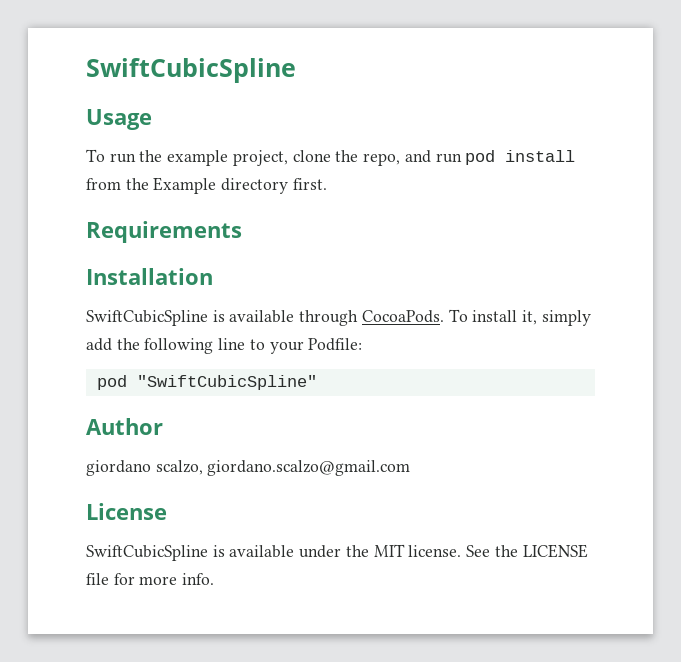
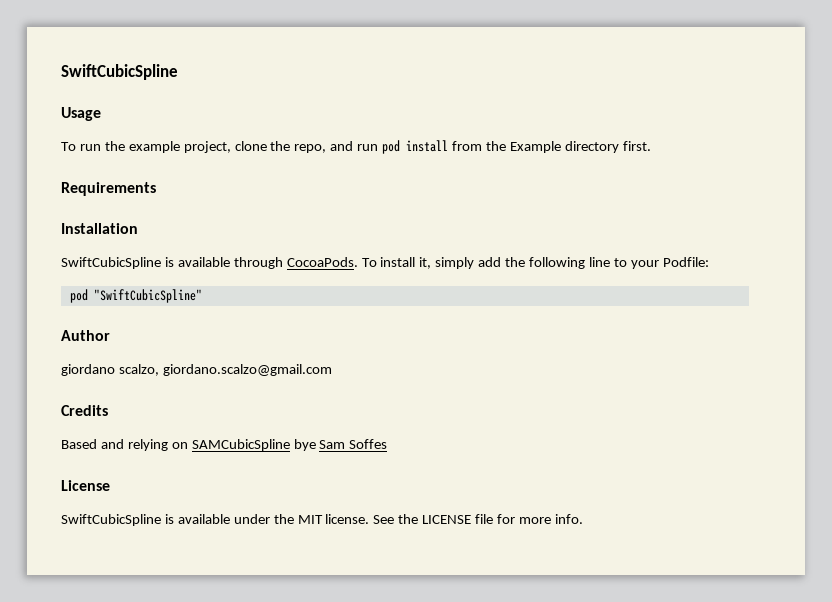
(411, 468) none -> [61,405,108,416] [61,439,388,451] // Credits // Based and relying on SAMCubicSpline bye Sam Soffes

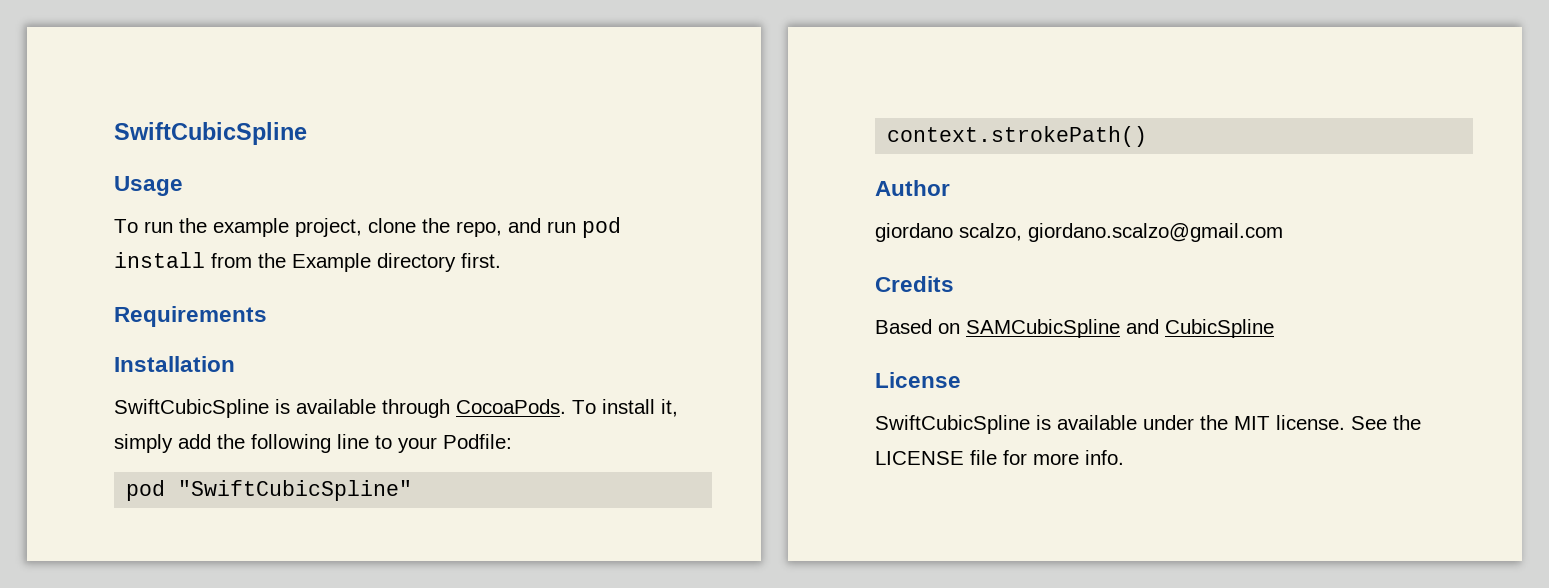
(202, 296) none -> [887,126,1148,147] // context.strokePath()
[100,439,388,451] and relying on SAMCubicSpline bye Sam Soffes -> [938,319,1274,338] on SAMCubicSpline and CubicSpline

